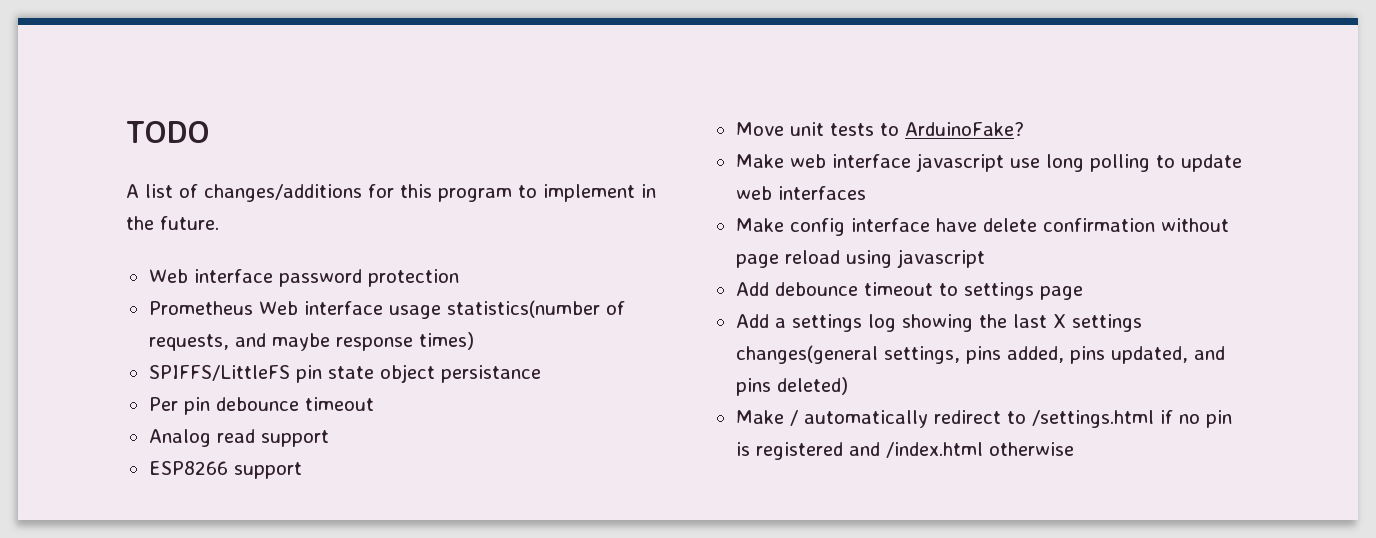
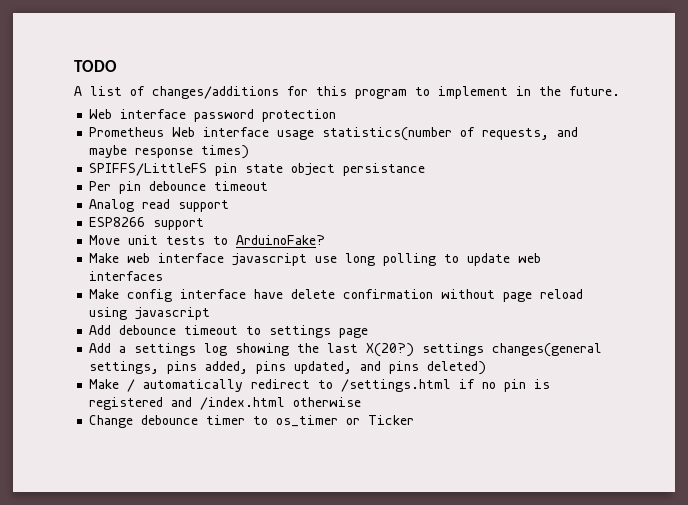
[1052,314,1066,328] X -> [366,343,415,357] X(20?)
(1074, 449) none -> [89,415,415,428] // Change debounce timer to os_timer or Ticker

